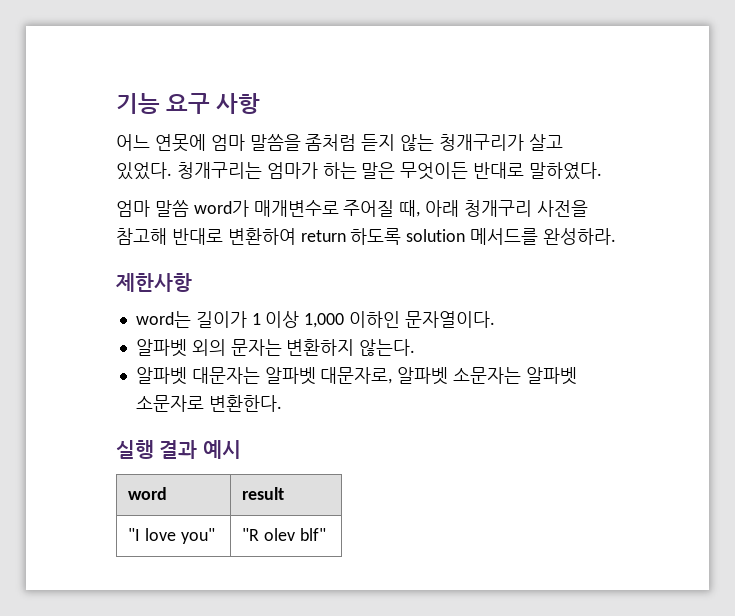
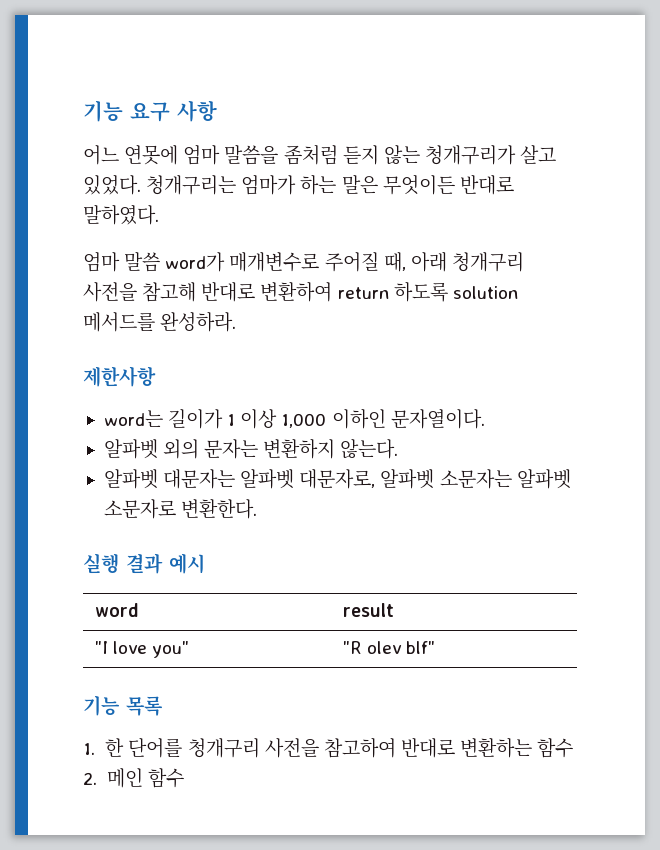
(326, 534) none -> [83,695,163,716] [83,738,574,758] [83,768,184,788] // 기능 목록 // 1. 한 단어를 청개구리 사전을 참고하여 반대로 변환하는 함수 // 2. 메인 함수

